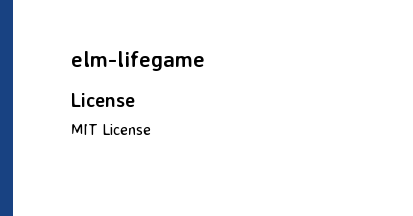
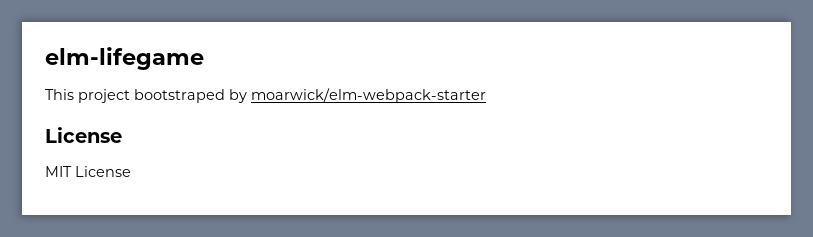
(205, 61) none -> [45,88,486,103] // This project bootstraped by moarwick/elm-webpack-starter

